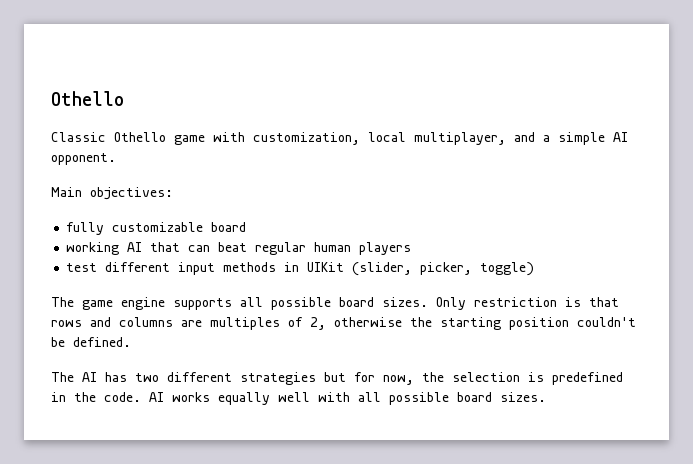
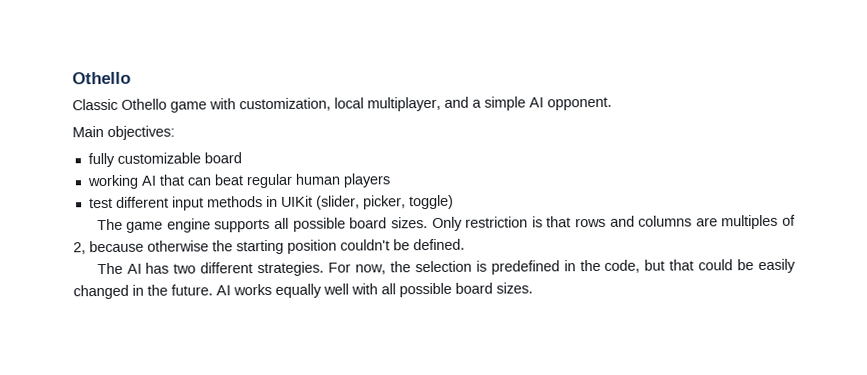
(326, 323) none -> [89,240,144,253] because
[240,372,375,385] strategies but for -> [257,261,352,277] strategies. For
[104,392,141,402] code. -> [604,258,796,274] [73,284,213,300] code, but that could be easily changed in the future.

